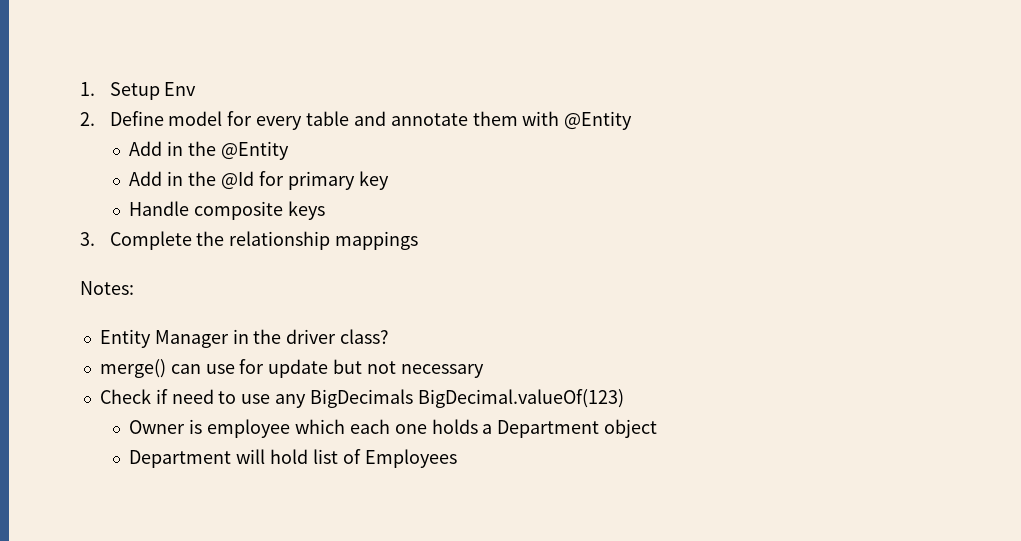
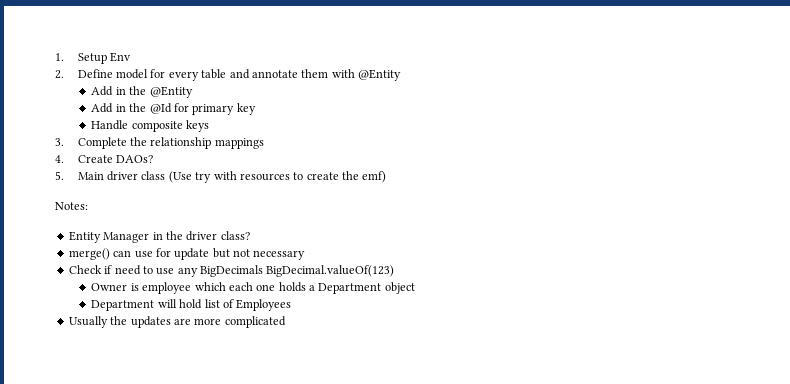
(419, 240) none -> [55,155,154,163] [55,171,387,183] // 4. Create DAOs? // 5. Main driver class (Use try with resources to create the emf)
(457, 458) none -> [68,316,286,328] // Usually the updates are more complicated

